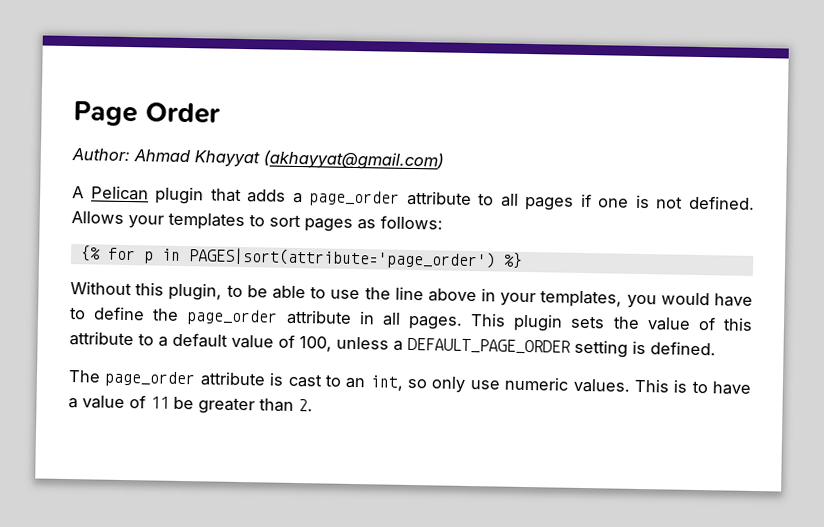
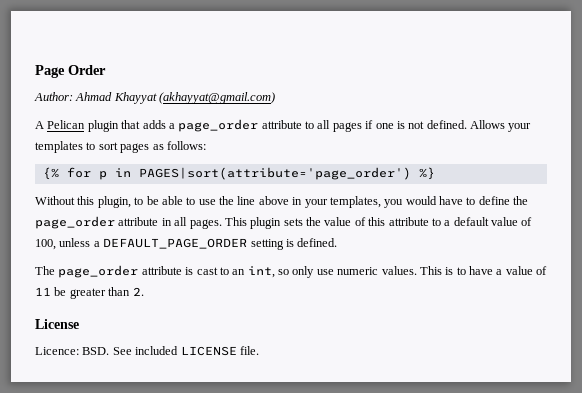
(313, 405) none -> [35,319,79,329] [35,346,259,356] // License // Licence: BSD. See included LICENSE file.

